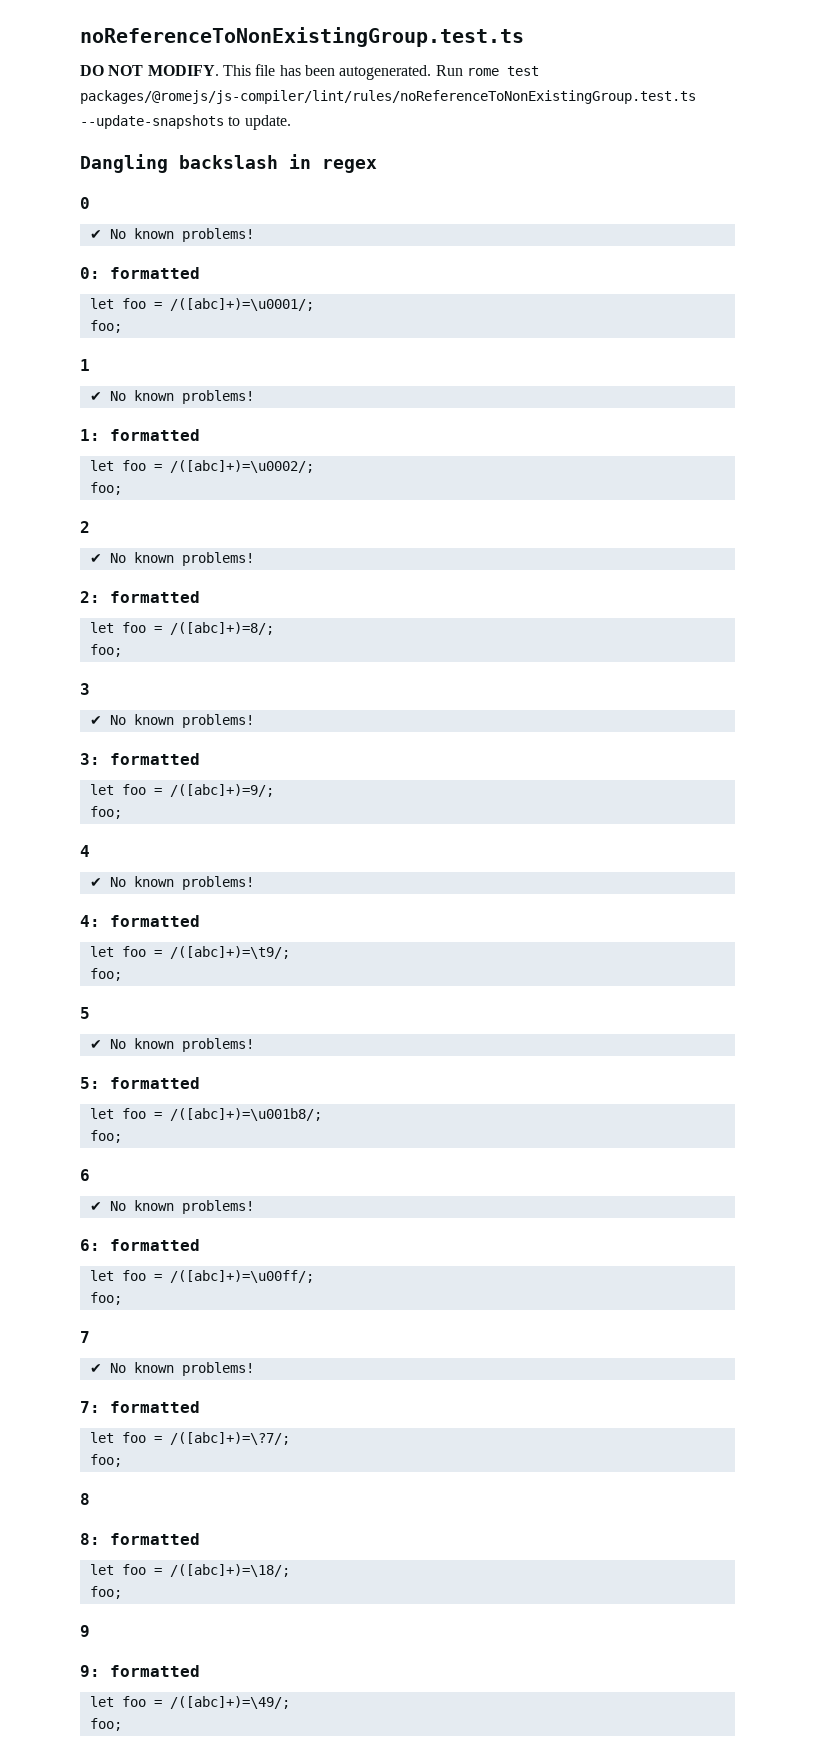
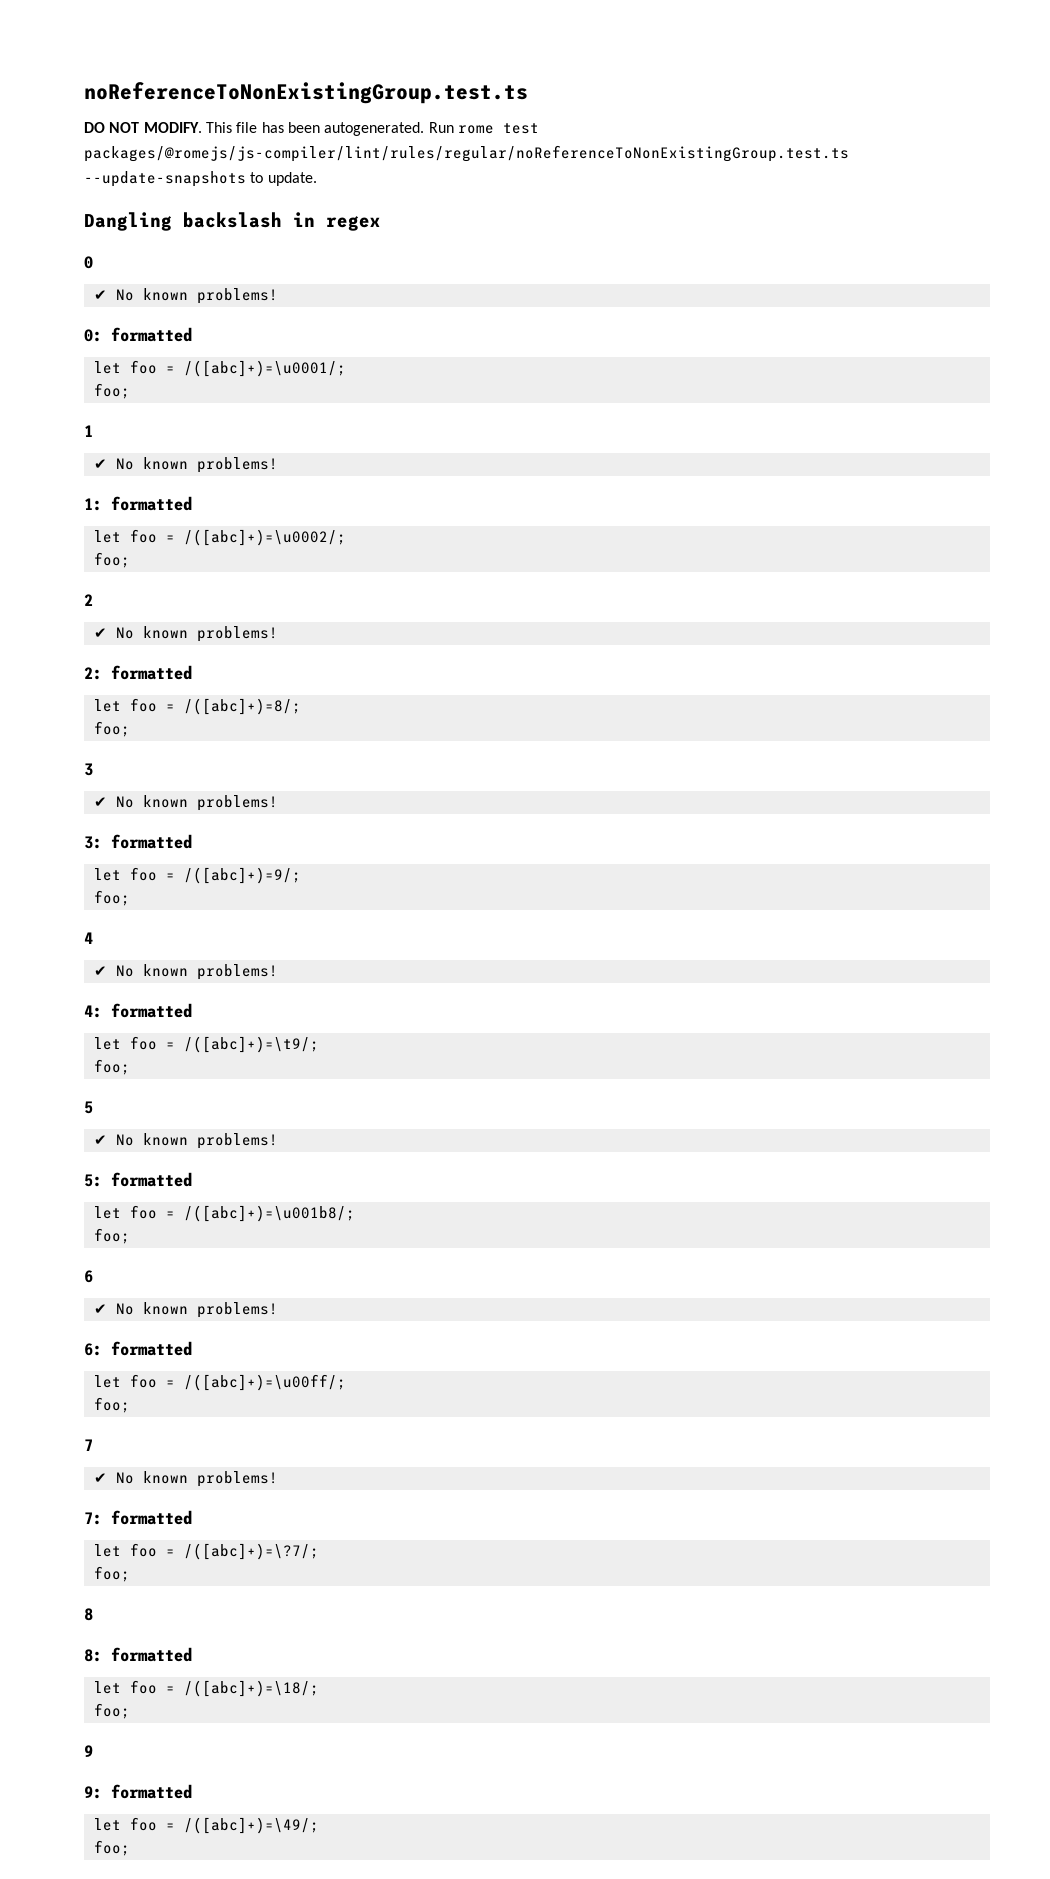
[80,90,696,104] packages/@romejs/js-compiler/lint/rules/noReferenceToNonExistingGroup.test.ts -> [84,145,849,162] packages/@romejs/js-compiler/lint/rules/regular/noReferenceToNonExistingGroup.test.ts

